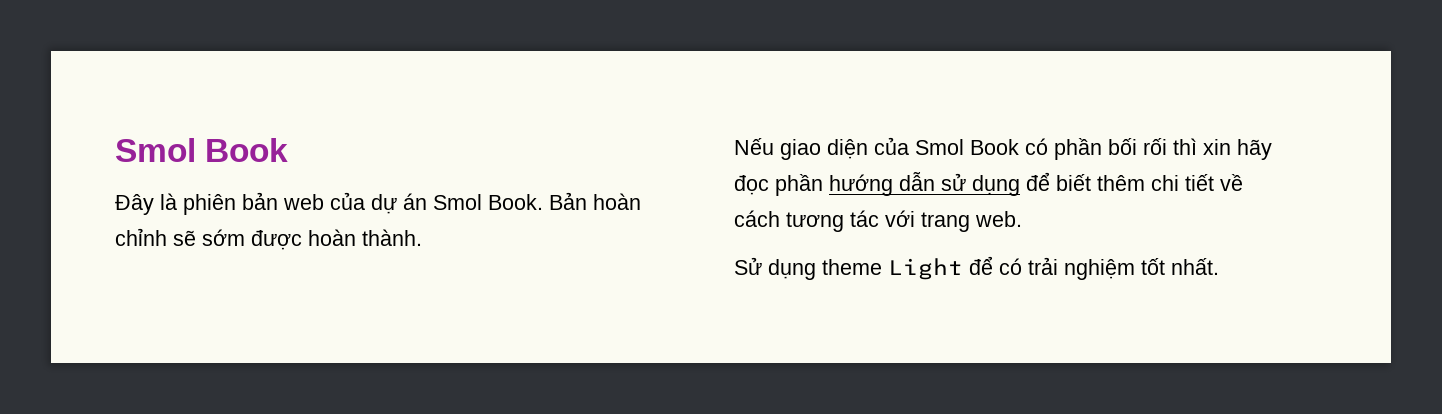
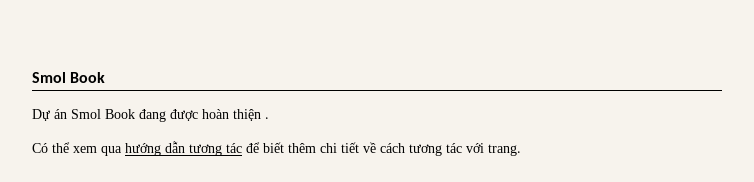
[115,192,641,215] [115,228,422,250] [734,137,1272,160] [734,172,1020,196] Đây là phiên bản web của dự án Smol Book. Bản hoàn chỉnh sẽ sớm được hoàn thành. // Nếu giao diện của Smol Book có phần bối rối thì xin hãy đọc phần hướng dẫn sử dụng -> [32,109,269,122] [32,141,242,156] Dự án Smol Book đang được hoàn thiện . // Có thể xem qua hướng dẫn tương tác
[921,211,1022,232] [734,256,1219,280] trang web. // Sử dụng theme Light để có trải nghiệm tốt nhất. -> [488,144,521,156] trang.

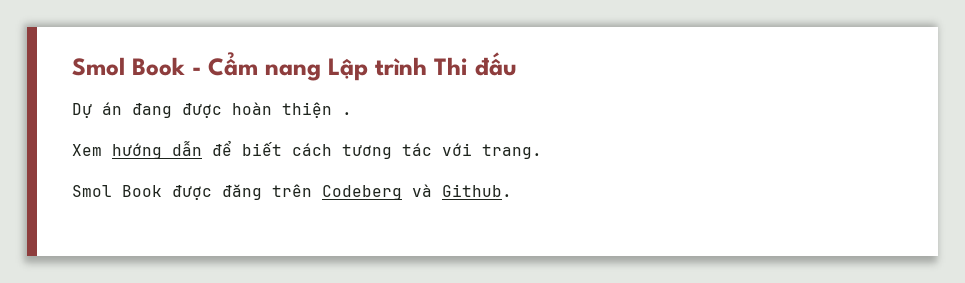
[32,72,106,83] Smol Book -> [72,52,517,81] Smol Book - Cẩm nang Lập trình Thi đấu
[71,109,135,119] Smol Book -> (122, 108) none
[32,141,376,156] Có thể xem qua hướng dẫn tương tác để biết thêm chi tiết về -> [72,140,282,159] Xem hướng dẫn để biết
(521, 150) none -> [72,184,512,200] // Smol Book được đăng trên Codeberg và Github.

